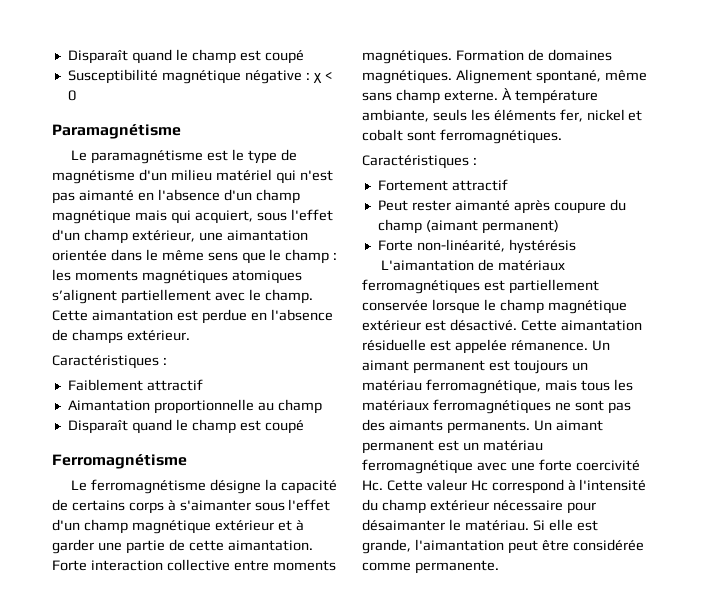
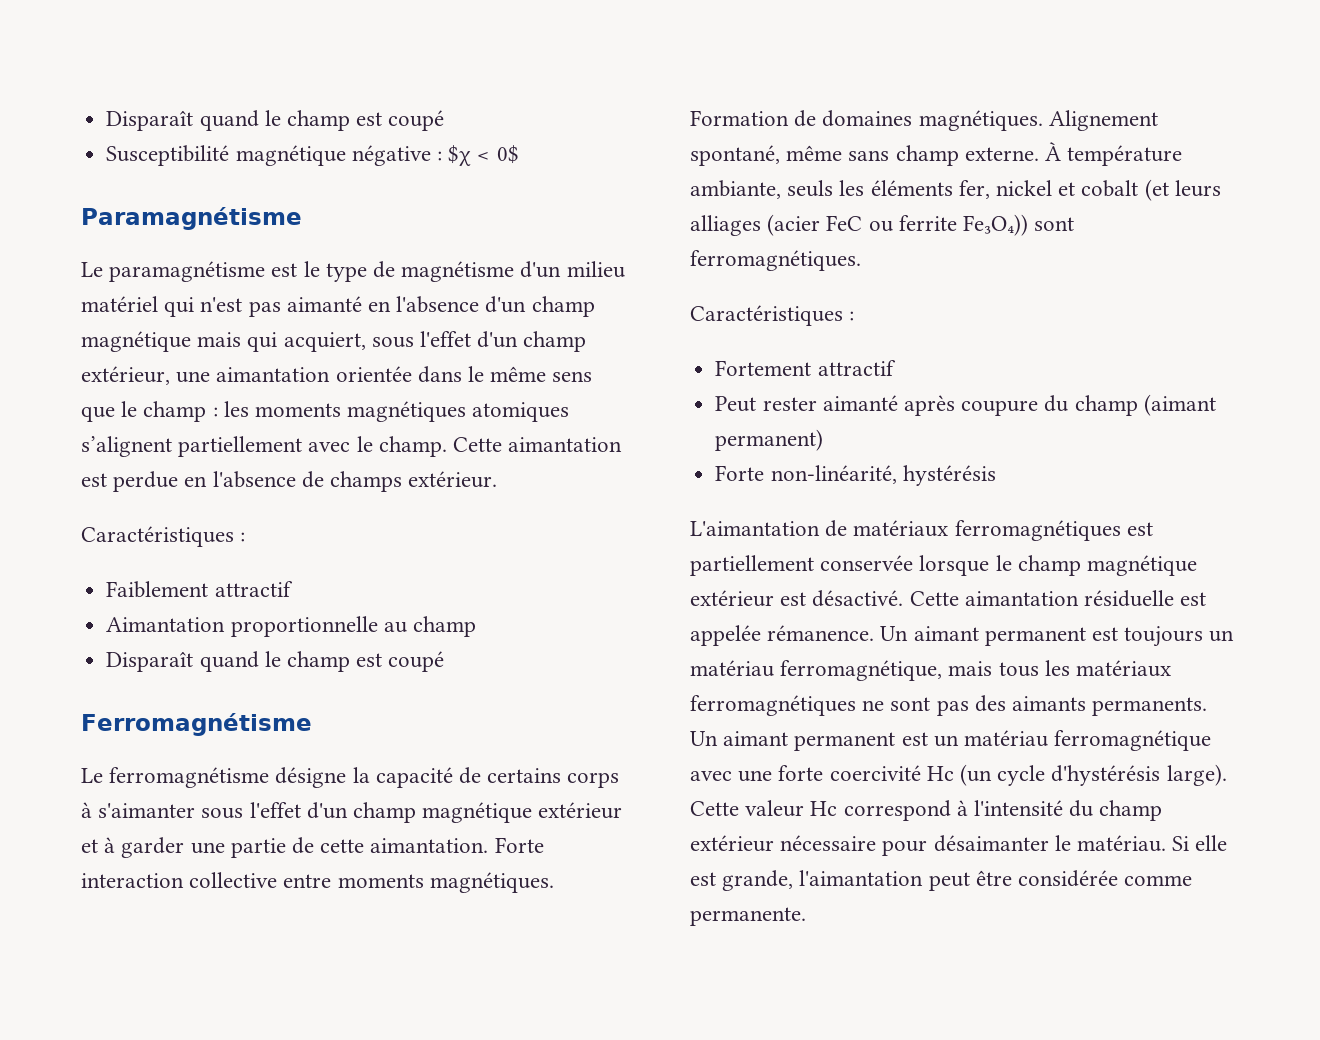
[312,71,332,84] [67,90,76,101] χ < 0 -> [448,145,519,167] $χ < 0$
(403, 135) none -> [1144,179,1221,201] [690,214,1029,236] (et leurs alliages (acier FeC ou ferrite Fe₃O₄))
[362,480,383,491] Hc. -> [926,764,1227,786] Hc (un cycle d'hystérésis large).

